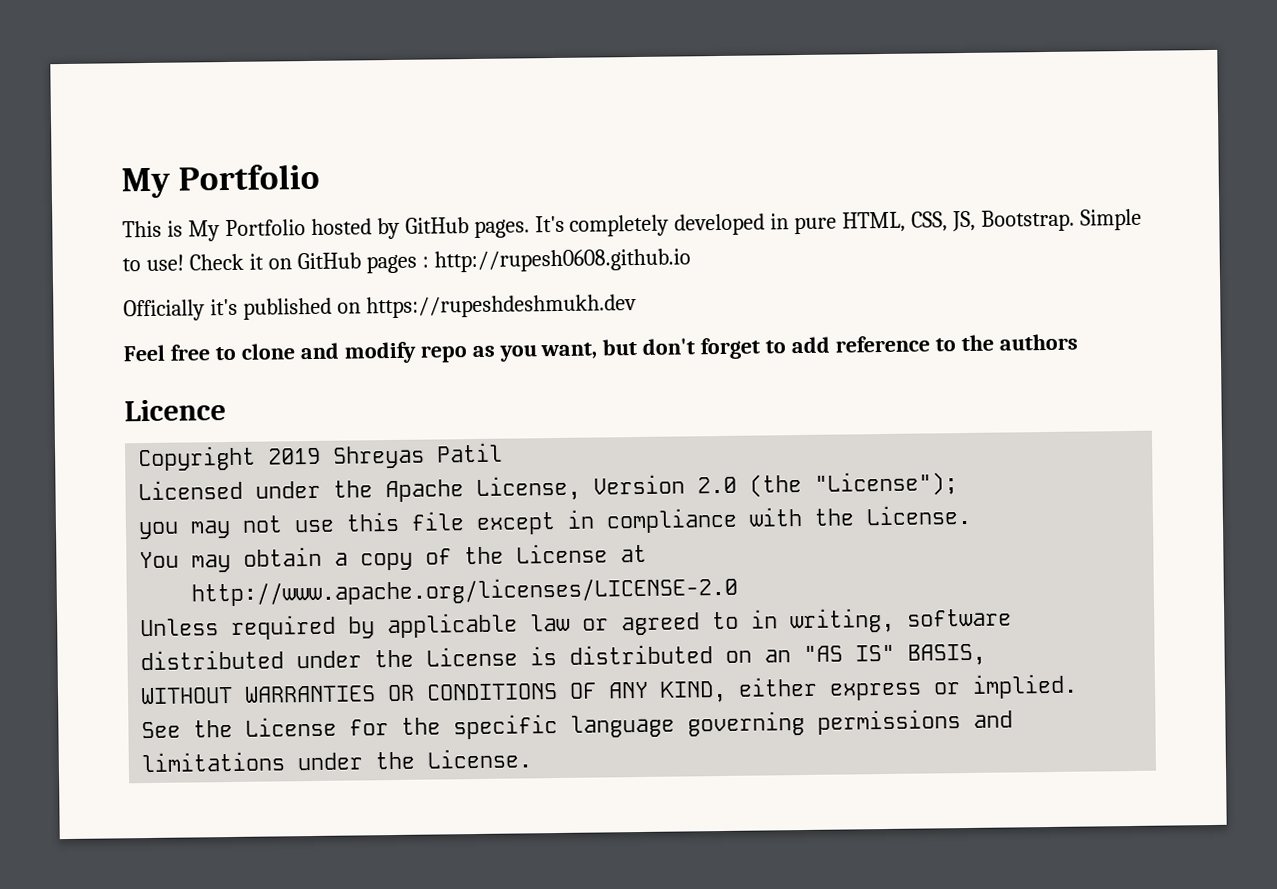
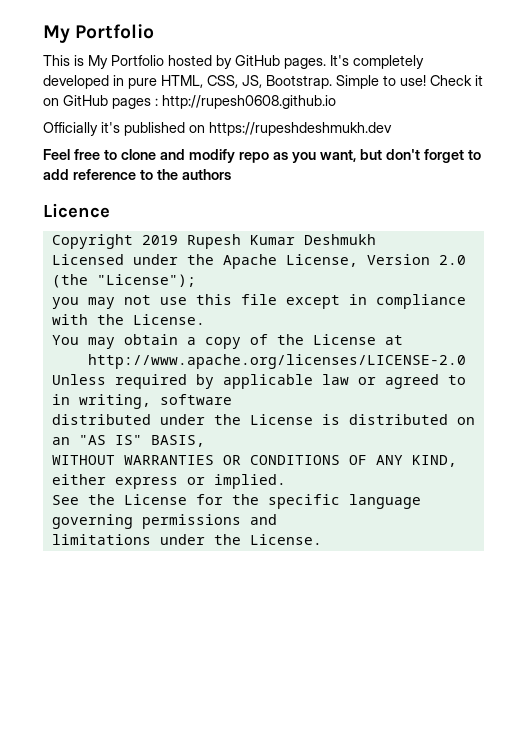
[333,442,504,469] Shreyas Patil -> [186,234,376,249] Rupesh Kumar Deshmukh

